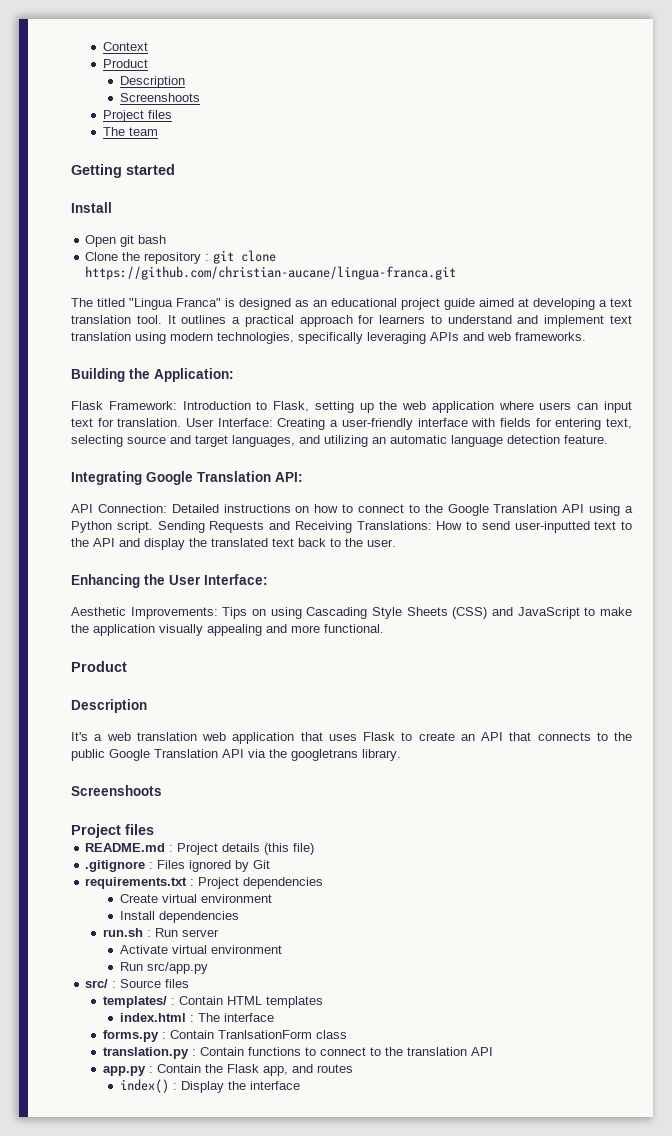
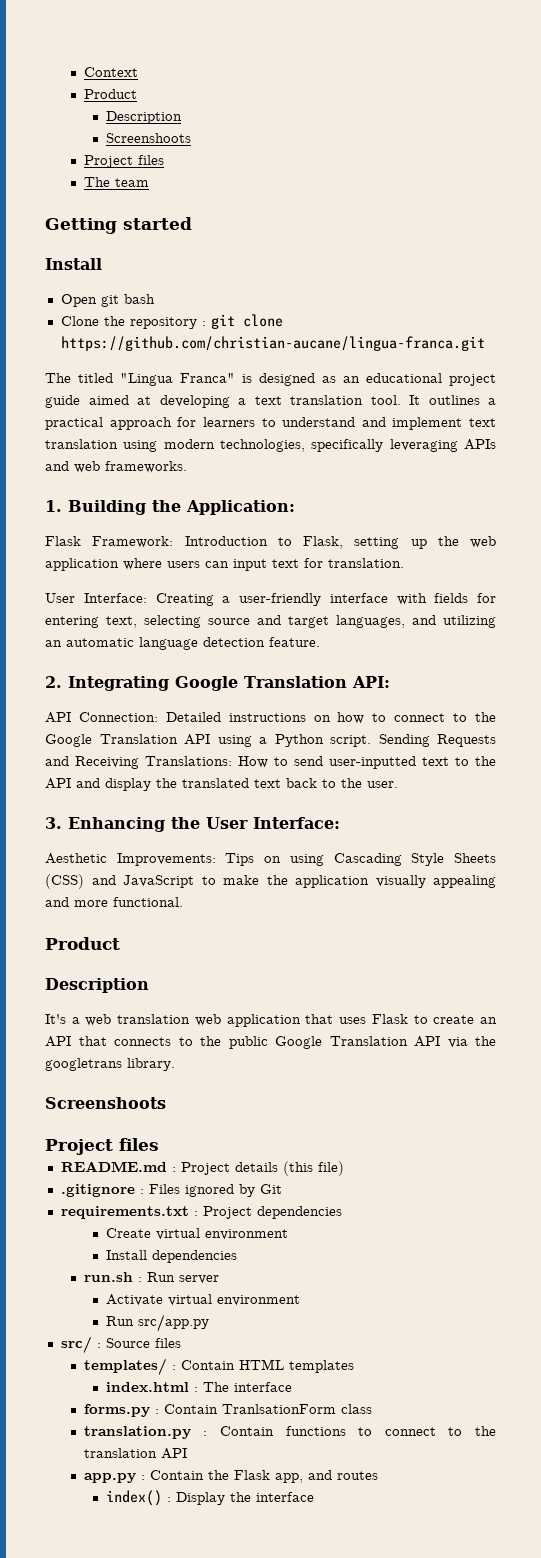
(586, 336) none -> [45,500,62,512] 1.
(182, 422) none -> (404, 563) //
(608, 439) none -> [45,676,62,688] 2.
(396, 543) none -> [45,817,62,829] 3.

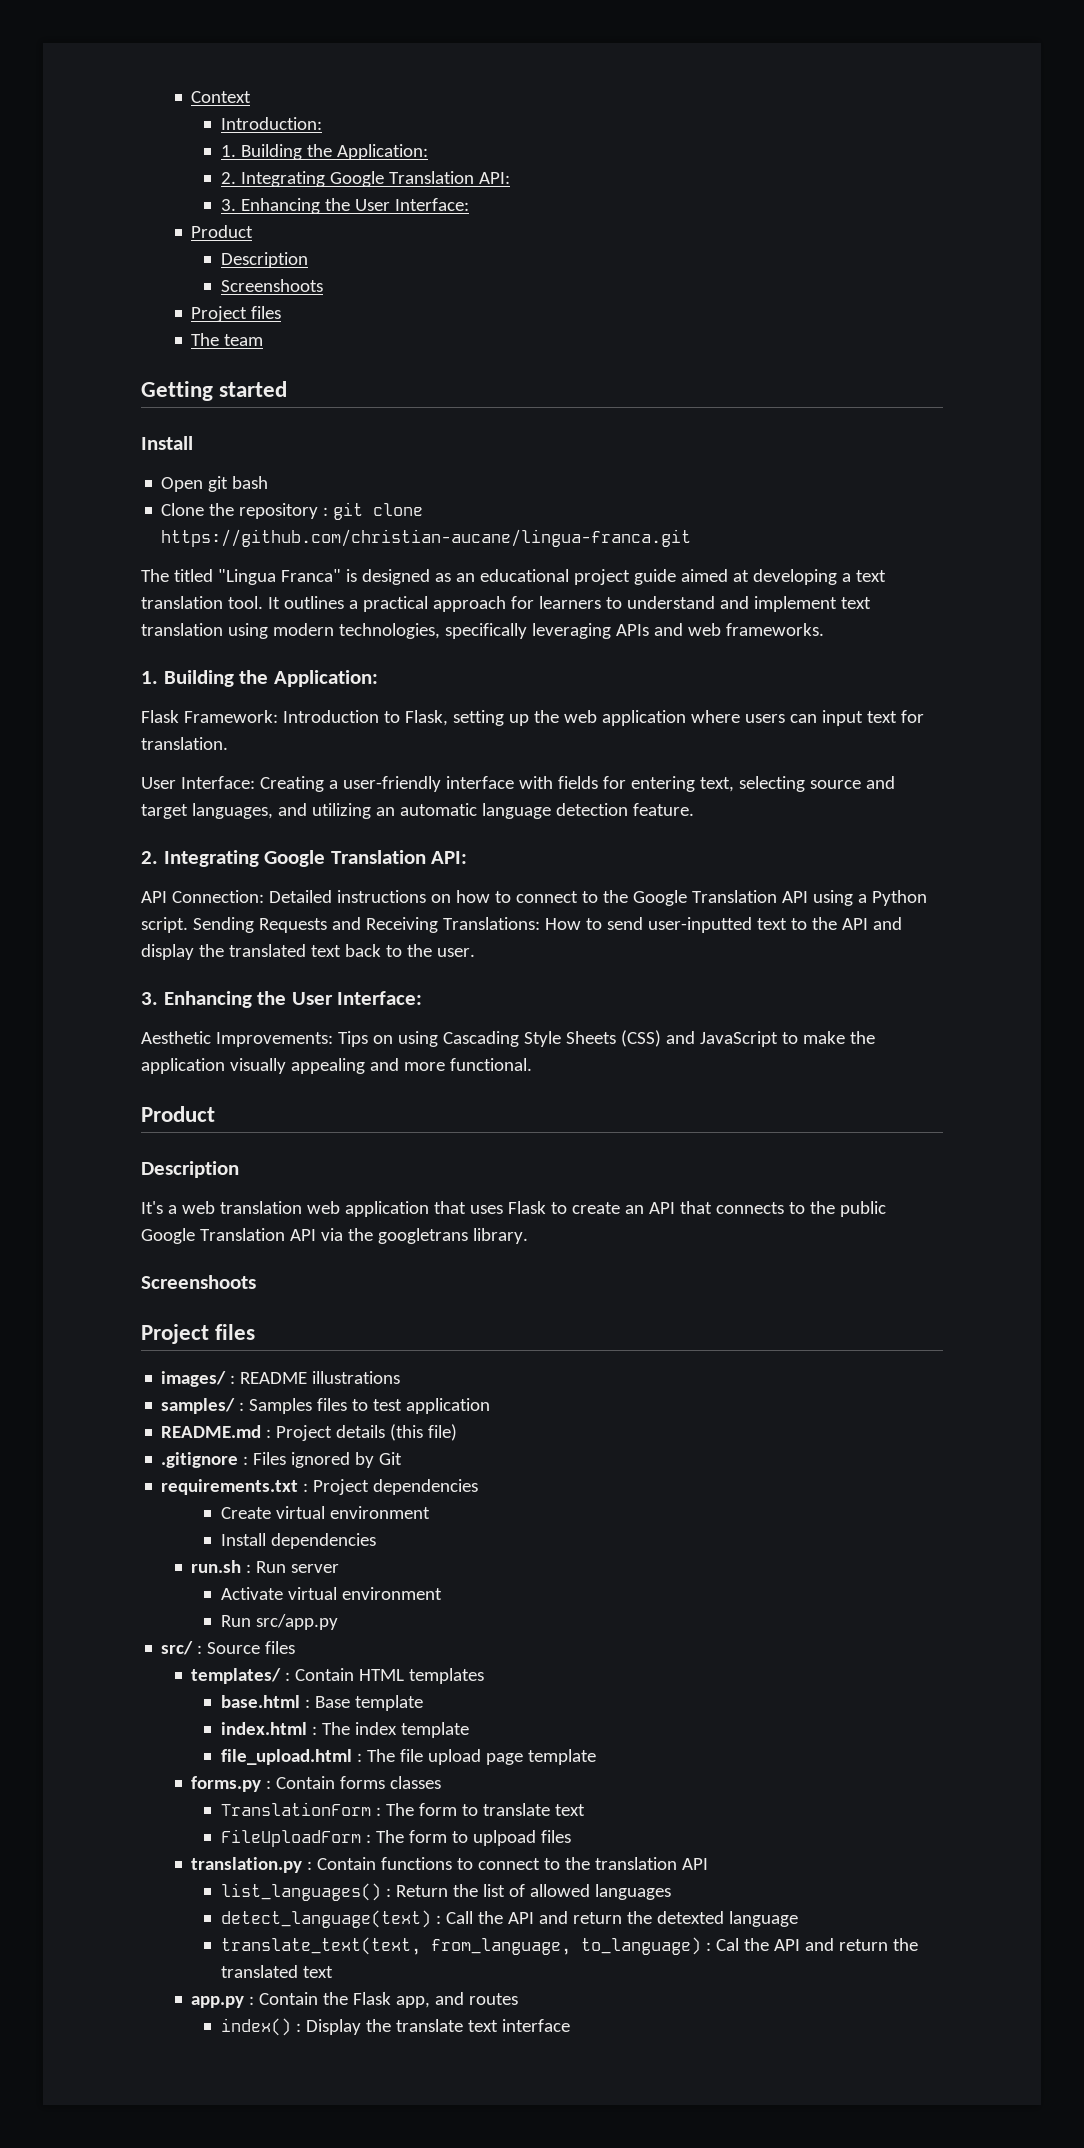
(138, 72) none -> [221,117,323,130] [221,144,429,160] [221,171,511,187] [221,198,470,214] // Introduction: // 1. Building the Application: // 2. Integrating Google Translation API: // 3. Enhancing the User Interface:
(159, 1144) none -> [161,1371,401,1387] [161,1398,491,1414] // images/ : README illustrations // samples/ : Samples files to test application
(354, 1366) none -> [221,1695,424,1711] // base.html : Base template
[234,1382,293,1392] [83,1404,372,1417] interface // forms.py : Contain TranlsationForm class -> [355,1722,470,1738] [221,1749,597,1765] [191,1776,442,1792] [221,1802,586,1816] [221,1829,572,1847] index template // file_upload.html : The file upload page template // forms.py : Contain forms classes // TranslationForm : The form to translate text // FileUploadForm : The form to uplpoad files
(187, 1453) none -> [221,1883,672,1901] [221,1910,799,1928] [221,1937,919,1955] [221,1965,334,1978] // list_languages() : Return the list of allowed languages // detect_language(text) : Call the API and return the detexted language // translate_text(text, from_language, to_language) : Cal the API and return the translated text
(252, 1497) none -> [396,2019,499,2032] translate text

